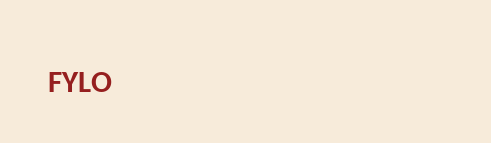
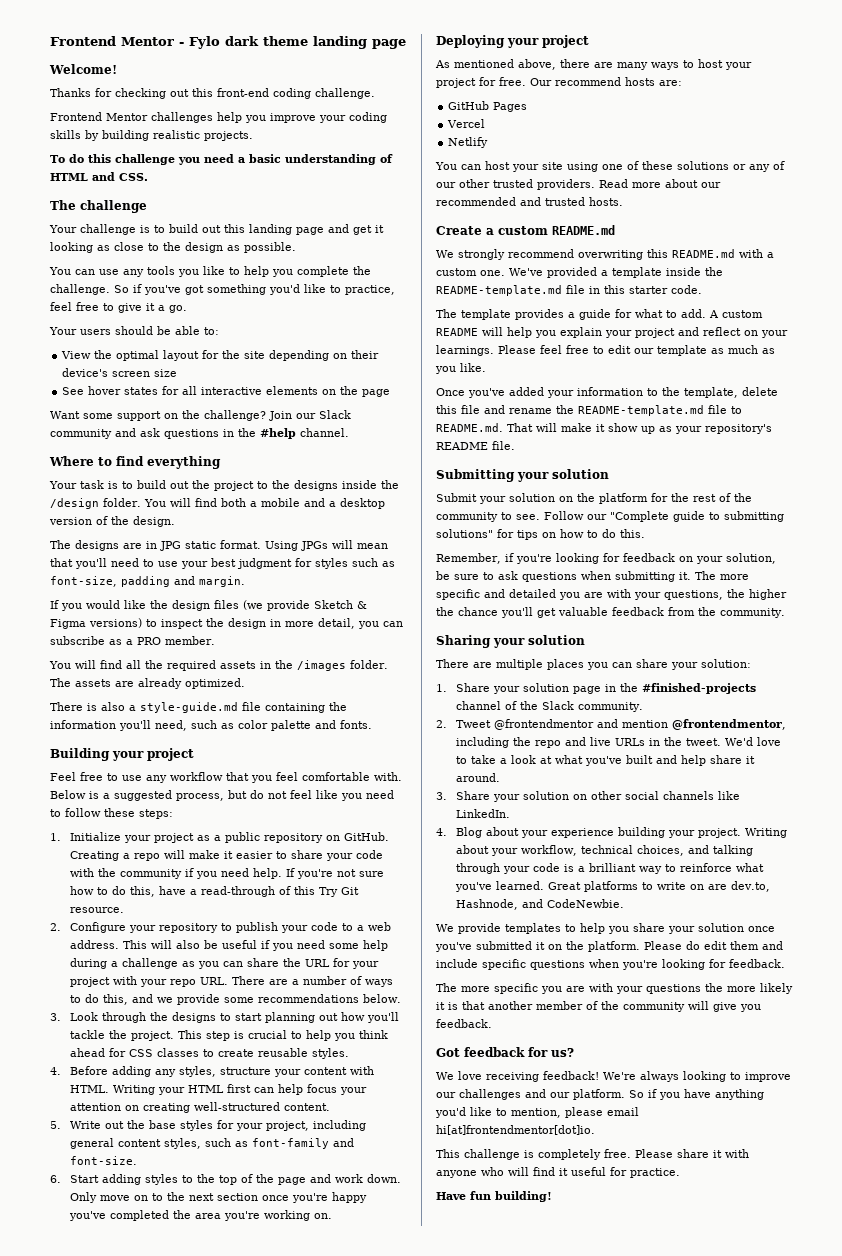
[48,72,112,92] FYLO -> [50,36,406,49] [49,64,117,74] [50,88,375,99] [50,112,387,123] [50,130,253,141] [50,154,393,165] [50,172,148,181] [50,200,147,213] [49,224,384,235] [50,242,296,253] [49,266,371,277] [50,284,395,295] [50,302,187,313] [49,326,219,335] [61,350,380,361] [62,368,178,377] [62,386,391,397] [50,410,351,421] [50,428,349,439] [49,456,221,469] [49,480,399,491] [50,498,385,509] [49,516,175,527] [50,540,388,551] [50,558,395,569] [50,576,245,587] [50,600,367,611] [50,618,403,629] [50,636,215,645] [49,660,388,671] [50,678,245,689] [50,702,347,713] [50,720,372,731] [50,748,194,761] [50,772,402,783] [50,790,394,801] [50,808,173,819] [50,832,390,843] [70,850,384,861] [70,868,385,879] [70,886,360,897] [70,907,125,913] [50,922,392,933] [70,940,389,951] [70,958,380,969] [70,976,394,987] [70,994,402,1005] [50,1012,400,1023] [70,1030,389,1041] [70,1048,350,1059] [50,1066,375,1077] [70,1084,368,1095] [70,1102,331,1113] [50,1120,367,1131] [70,1138,355,1149] [70,1156,138,1165] [50,1174,402,1185] [70,1192,368,1203] [69,1210,333,1221] [436,35,589,48] [435,59,752,70] [436,77,682,88] [448,101,528,112] [447,119,486,128] [448,137,489,148] [435,161,785,172] [436,179,721,190] [436,197,623,206] [436,225,615,235] [436,249,774,260] [436,267,723,278] [436,285,702,296] [436,309,763,320] [436,327,788,338] [436,345,775,356] [435,363,486,374] [436,387,778,398] [436,405,742,416] [436,423,772,434] [436,441,515,450] [436,469,609,482] [436,493,752,504] [436,511,784,522] [436,529,645,540] [436,553,776,564] [436,571,749,582] [436,589,787,600] [436,607,785,618] [436,635,585,648] [436,659,751,670] [436,683,757,694] [456,701,644,712] [436,719,787,730] [456,737,782,748] [456,755,756,766] [456,773,501,782] [436,791,741,802] [456,809,511,818] [436,827,788,838] [456,845,753,856] [456,863,765,874] [455,881,771,892] [456,899,625,910] [436,923,775,934] [435,941,783,952] [436,959,785,970] [436,983,793,994] [436,1001,761,1012] [436,1019,492,1028] [436,1047,574,1057] [436,1071,791,1082] [436,1089,764,1100] [435,1107,639,1118] [436,1125,595,1135] [436,1149,749,1160] [436,1167,680,1178] [436,1191,552,1202] Frontend Mentor - Fylo dark theme landing page // Welcome! // Thanks for checking out this front-end coding challenge. // Frontend Mentor challenges help you improve your coding skills by building realistic projects. // To do this challenge you need a basic understanding of HTML and CSS. // The challenge // Your challenge is to build out this landing page and get it looking as close to the design as possible. // You can use any tools you like to help you complete the challenge. So if you've got something you'd like to practice, feel free to give it a go. // Your users should be able to: // View the optimal layout for the site depending on their device's screen size // See hover states for all interactive elements on the page // Want some support on the challenge? Join our Slack community and ask questions in the #help channel. // Where to find everything // Your task is to build out the project to the designs inside the /design folder. You will find both a mobile and a desktop version of the design. // The designs are in JPG static format. Using JPGs will mean that you'll need to use your best judgment for styles such as font-size, padding and margin. // If you would like the design files (we provide Sketch & Figma versions) to inspect the design in more detail, you can subscribe as a PRO member. // You will find all the required assets in the /images folder. The assets are already optimized. // There is also a style-guide.md file containing the information you'll need, such as color palette and fonts. // Building your project // Feel free to use any workflow that you feel comfortable with. Below is a suggested process, but do not feel like you need to follow these steps: // 1. Initialize your project as a public repository on GitHub. Creating a repo will make it easier to share your code with the community if you need help. If you're not sure how to do this, have a read-through of this Try Git resource. // 2. Configure your repository to publish your code to a web address. This will also be useful if you need some help during a challenge as you can share the URL for your project with your repo URL. There are a number of ways to do this, and we provide some recommendations below. // 3. Look through the designs to start planning out how you'll tackle the project. This step is crucial to help you think ahead for CSS classes to create reusable styles. // 4. Before adding any styles, structure your content with HTML. Writing your HTML first can help focus your attention on creating well-structured content. // 5. Write out the base styles for your project, including general content styles, such as font-family and font-size. // 6. Start adding styles to the top of the page and work down. Only move on to the next section once you're happy you've completed the area you're working on. // Deploying your project // As mentioned above, there are many ways to host your project for free. Our recommend hosts are: // GitHub Pages // Vercel // Netlify // You can host your site using one of these solutions or any of our other trusted providers. Read more about our recommended and trusted hosts. // Create a custom README.md // We strongly recommend overwriting this README.md with a custom one. We've provided a template inside the README-template.md file in this starter code. // The template provides a guide for what to add. A custom README will help you explain your project and reflect on your learnings. Please feel free to edit our template as much as you like. // Once you've added your information to the template, delete this file and rename the README-template.md file to README.md. That will make it show up as your repository's README file. // Submitting your solution // Submit your solution on the platform for the rest of the community to see. Follow our "Complete guide to submitting solutions" for tips on how to do this. // Remember, if you're looking for feedback on your solution, be sure to ask questions when submitting it. The more specific and detailed you are with your questions, the higher the chance you'll get valuable feedback from the community. // Sharing your solution // There are multiple places you can share your solution: // 1. Share your solution page in the #finished-projects channel of the Slack community. // 2. Tweet @frontendmentor and mention @frontendmentor, including the repo and live URLs in the tweet. We'd love to take a look at what you've built and help share it around. // 3. Share your solution on other social channels like LinkedIn. // 4. Blog about your experience building your project. Writing about your workflow, technical choices, and talking through your code is a brilliant way to reinforce what you've learned. Great platforms to write on are dev.to, Hashnode, and CodeNewbie. // We provide templates to help you share your solution once you've submitted it on the platform. Please do edit them and include specific questions when you're looking for feedback. // The more specific you are with your questions the more likely it is that another member of the community will give you feedback. // Got feedback for us? // We love receiving feedback! We're always looking to improve our challenges and our platform. So if you have anything you'd like to mention, please email hi[at]frontendmentor[dot]io. // This challenge is completely free. Please share it with anyone who will find it useful for practice. // Have fun building!

